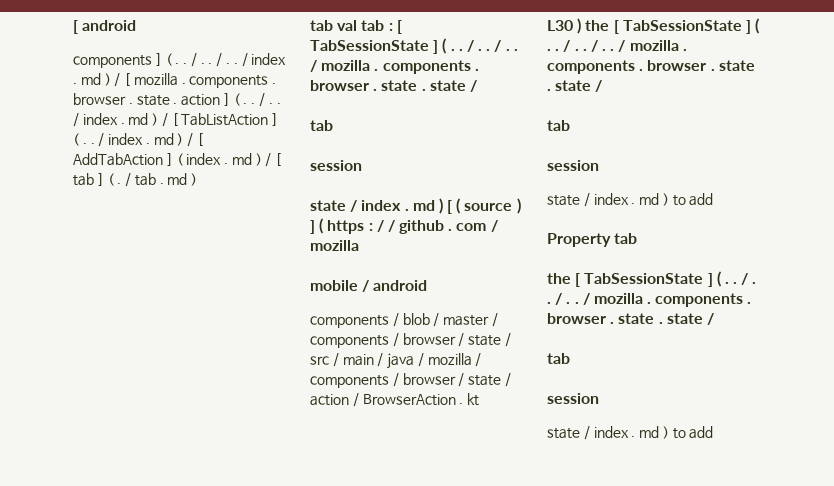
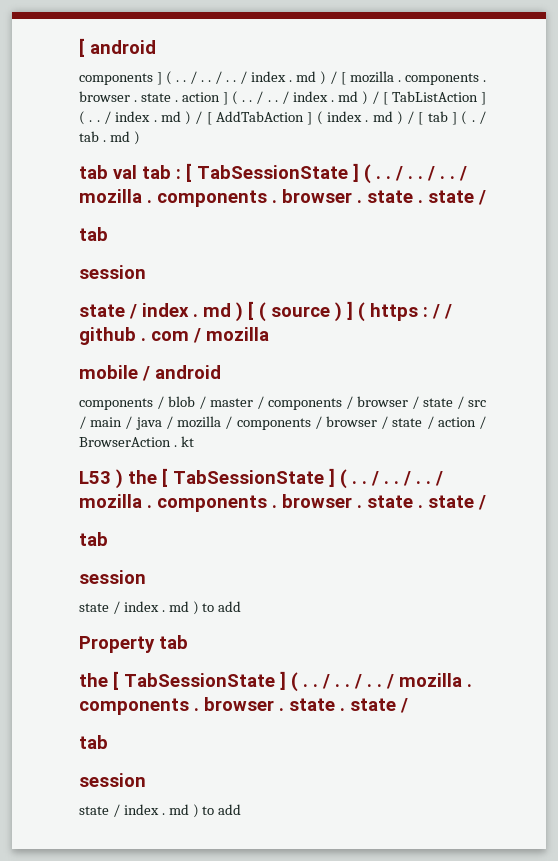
[547,20,573,31] L30 -> [79,471,111,484] L53

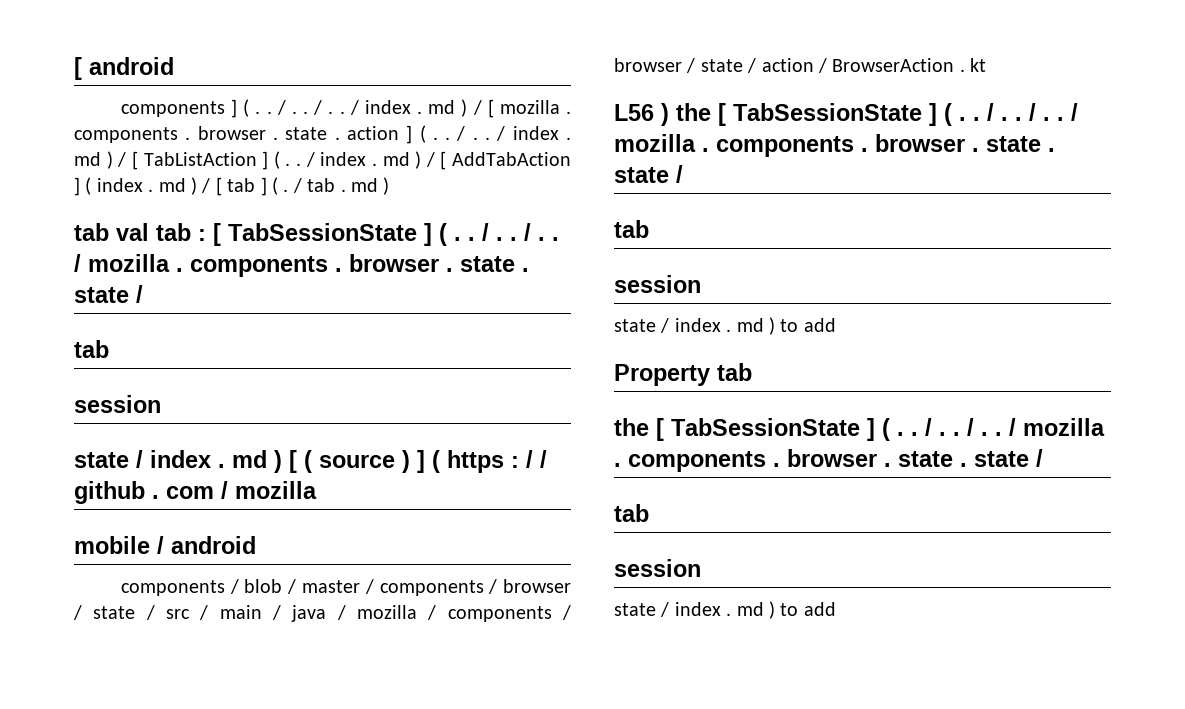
[79,471,111,484] L53 -> [614,104,654,121] L56

